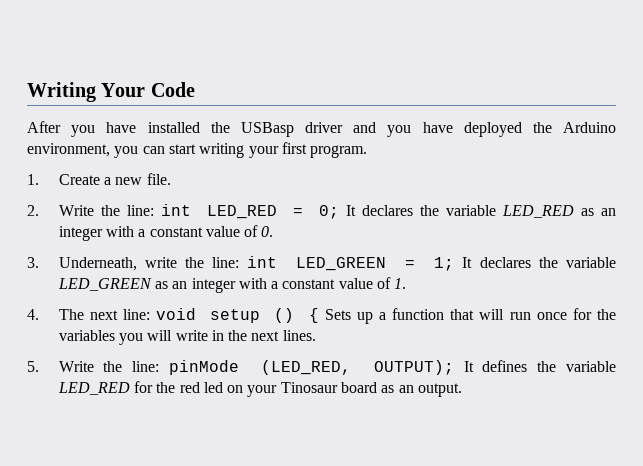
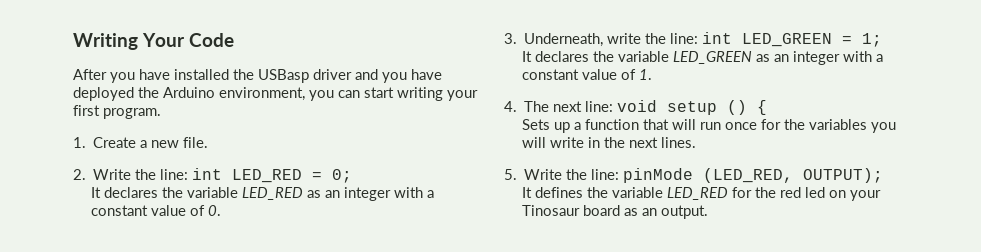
(340, 212) none -> (353, 176) //
(455, 264) none -> (883, 40) //
(319, 315) none -> (768, 107) //
(454, 367) none -> (884, 175) //

